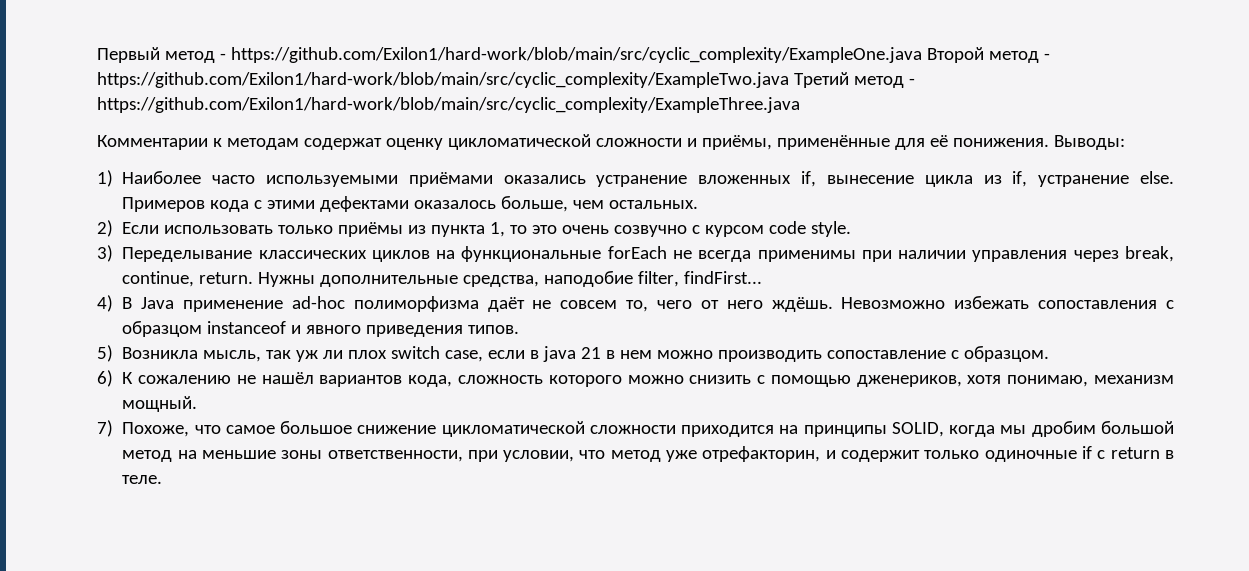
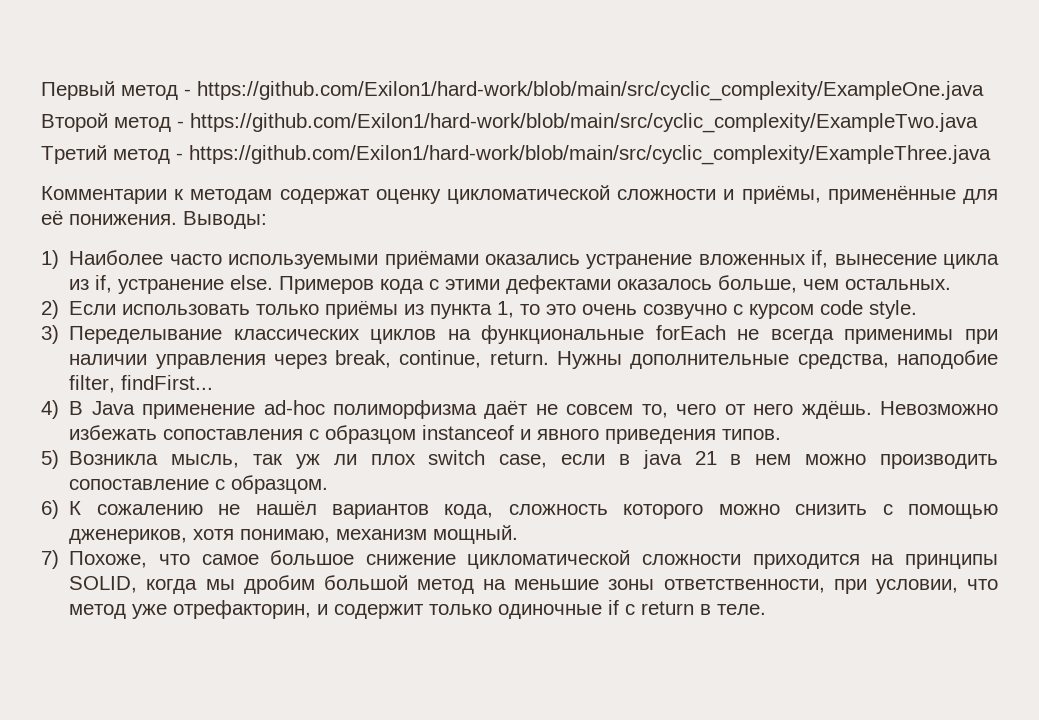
(922, 55) none -> (984, 91) //
(789, 80) none -> (978, 123) //

